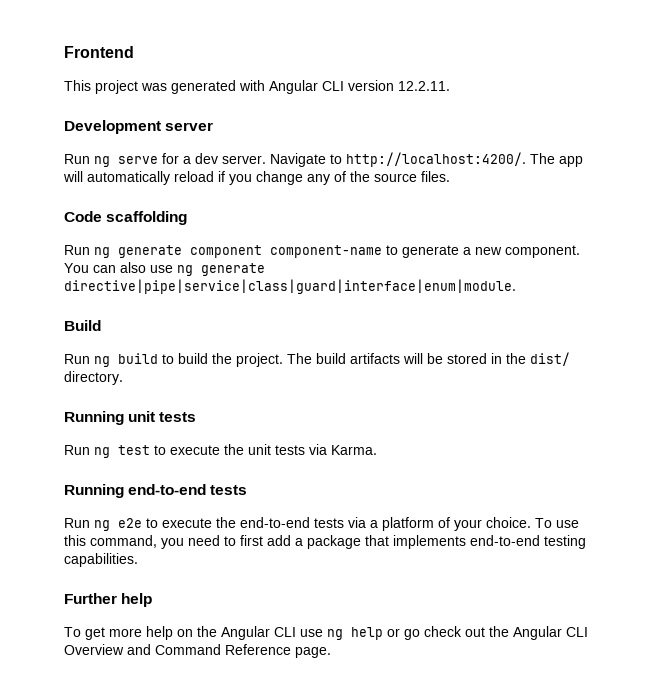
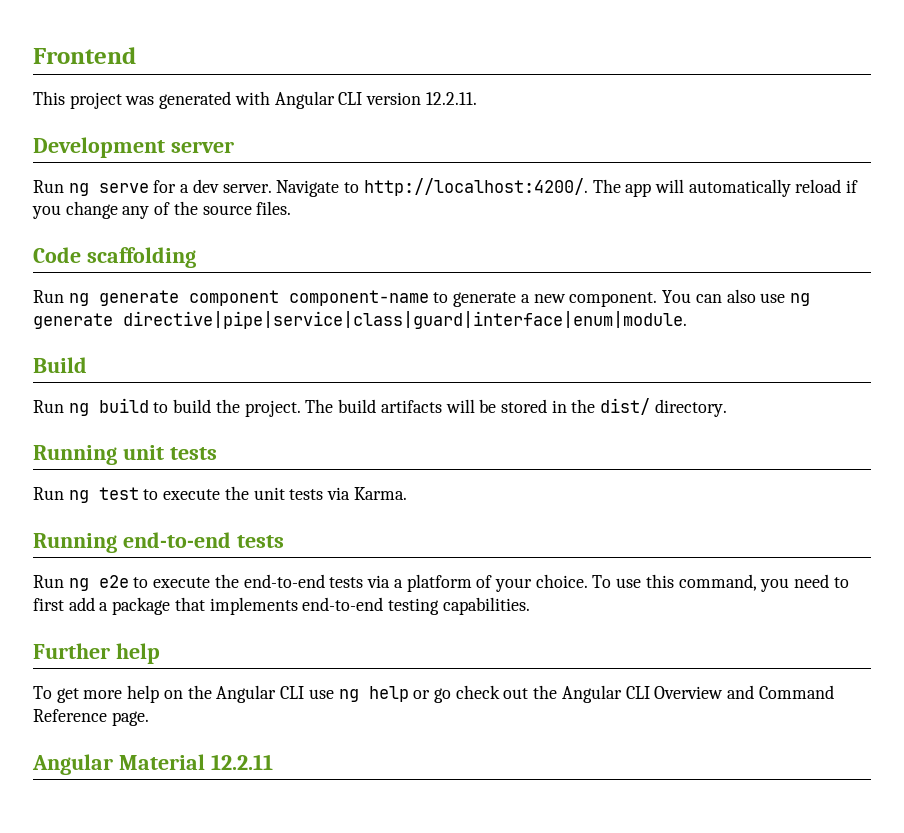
(331, 652) none -> [32,754,273,775] // Angular Material 12.2.11

